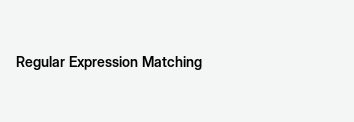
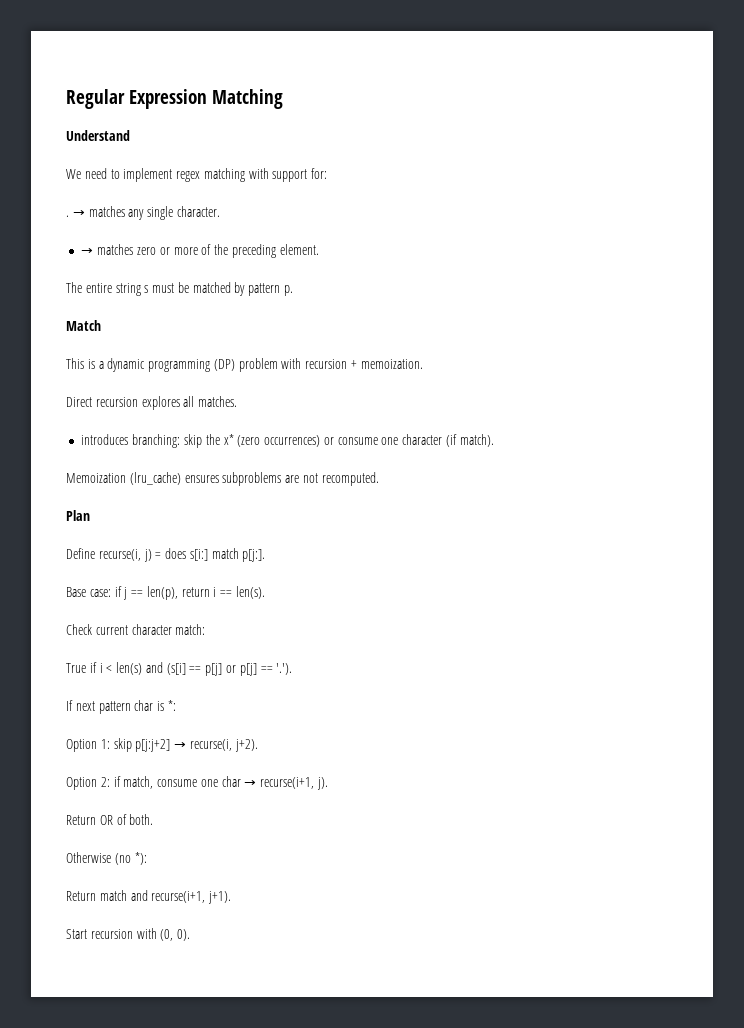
(202, 63) none -> [66,130,130,141] [66,168,328,182] [66,206,220,220] [81,244,319,258] [66,282,294,296] [66,320,101,331] [66,358,423,372] [66,396,238,410] [81,434,494,448] [66,472,379,486] [66,510,90,521] [66,548,266,562] [66,586,266,600] [66,624,206,635] [66,662,293,676] [66,700,176,714] [66,738,258,752] [66,776,329,790] [66,814,154,825] [66,852,147,865] [66,890,232,904] [66,928,191,941] // Understand // We need to implement regex matching with support for: // . → matches any single character. // → matches zero or more of the preceding element. // The entire string s must be matched by pattern p. // Match // This is a dynamic programming (DP) problem with recursion + memoization. // Direct recursion explores all matches. // introduces branching: skip the x* (zero occurrences) or consume one character (if match). // Memoization (lru_cache) ensures subproblems are not recomputed. // Plan // Define recurse(i, j) = does s[i:] match p[j:]. // Base case: if j == len(p), return i == len(s). // Check current character match: // True if i < len(s) and (s[i] == p[j] or p[j] == '.'). // If next pattern char is *: // Option 1: skip p[j:j+2] → recurse(i, j+2). // Option 2: if match, consume one char → recurse(i+1, j). // Return OR of both. // Otherwise (no *): // Return match and recurse(i+1, j+1). // Start recursion with (0, 0).

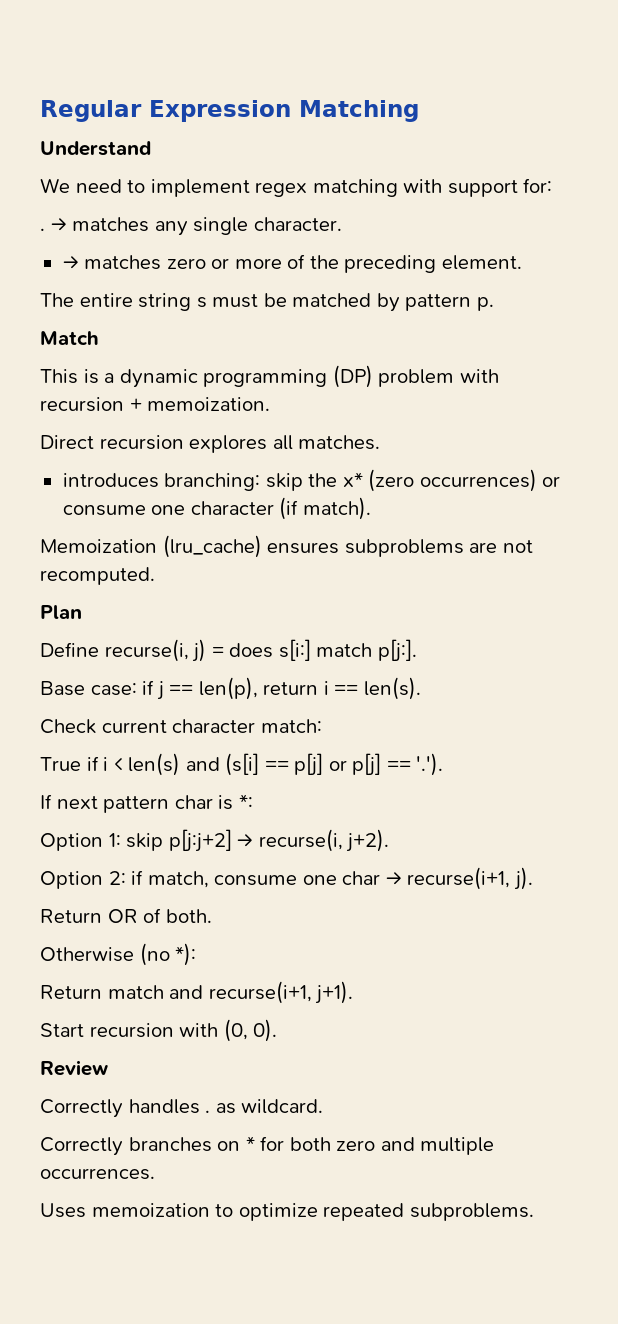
(191, 935) none -> [40,1060,108,1076] [40,1099,324,1118] [40,1136,495,1156] [40,1168,155,1180] [40,1203,534,1221] // Review // Correctly handles . as wildcard. // Correctly branches on * for both zero and multiple occurrences. // Uses memoization to optimize repeated subproblems.

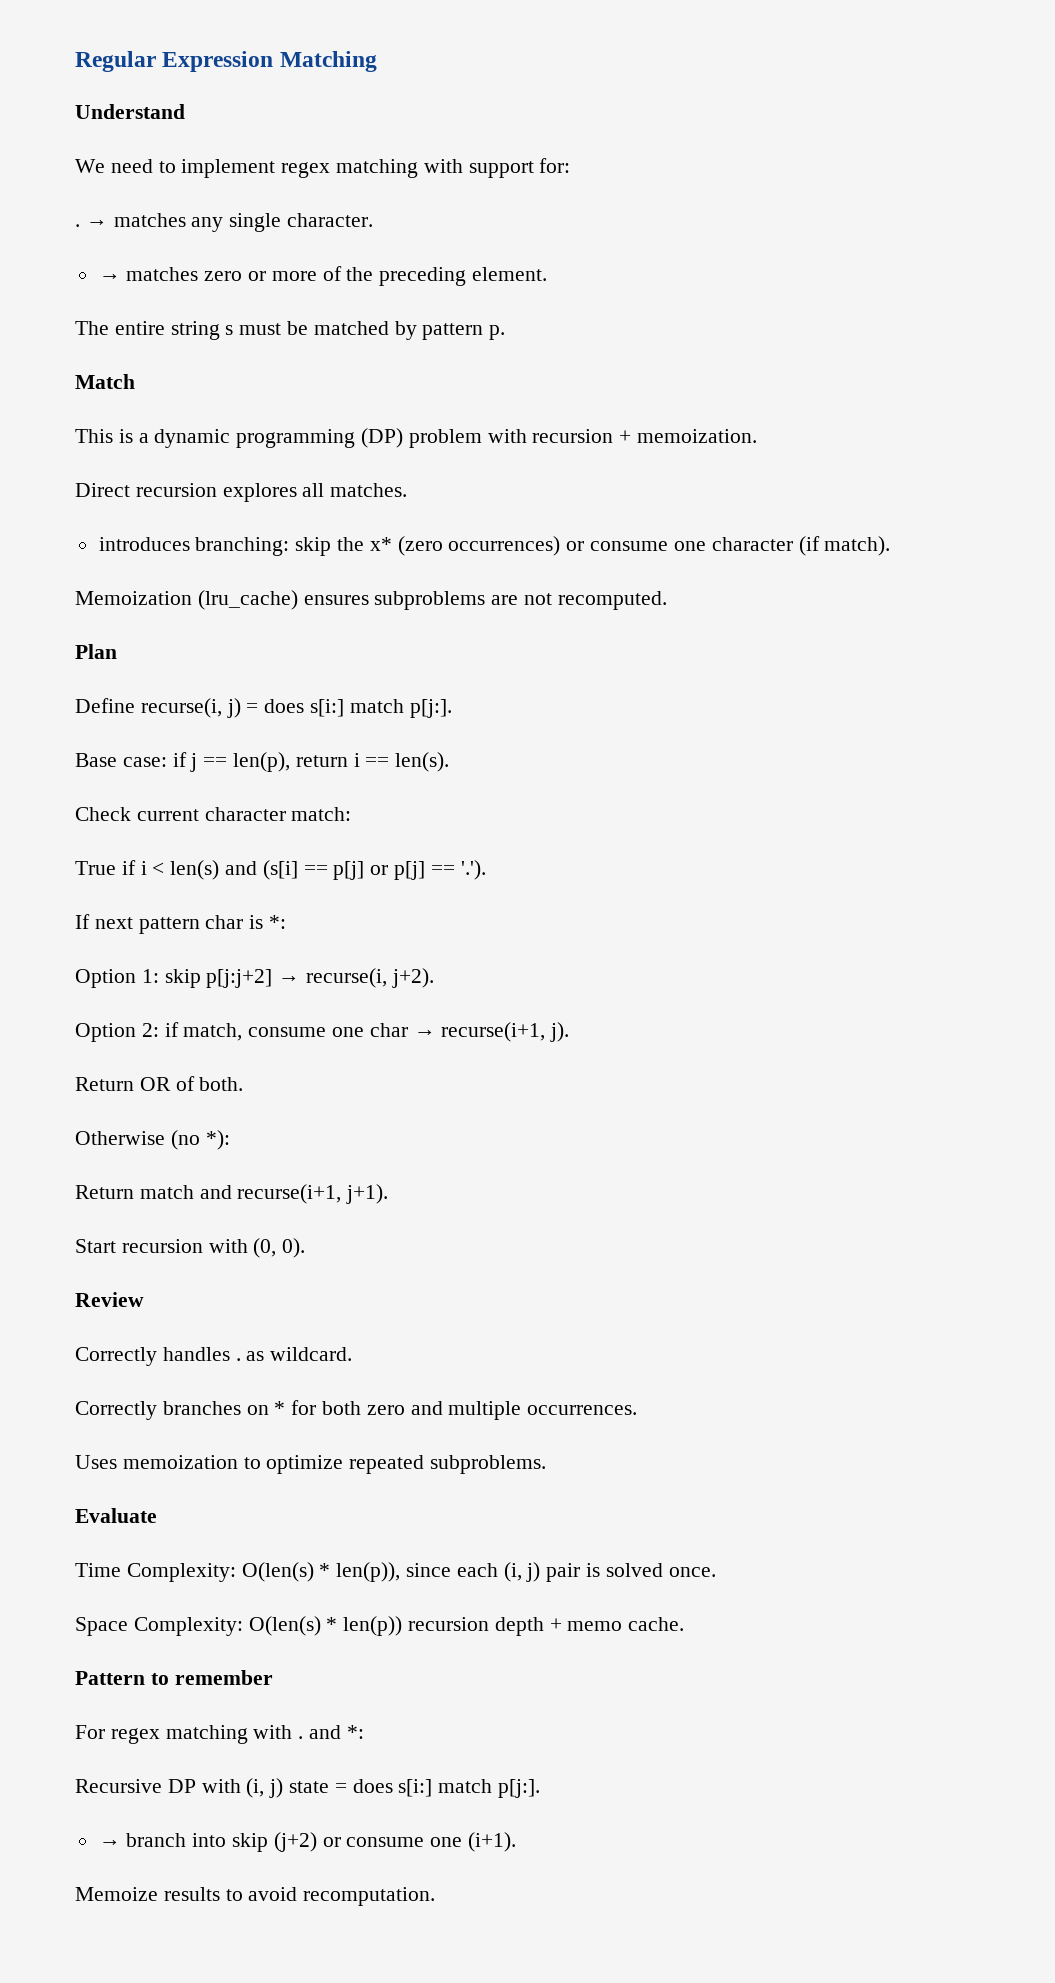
(534, 1212) none -> [75,1508,157,1523] [75,1562,716,1582] [75,1616,685,1636] [75,1670,273,1685] [75,1725,364,1744] [75,1778,541,1798] [98,1832,517,1852] [75,1887,436,1906] // Evaluate // Time Complexity: O(len(s) * len(p)), since each (i, j) pair is solved once. // Space Complexity: O(len(s) * len(p)) recursion depth + memo cache. // Pattern to remember // For regex matching with . and *: // Recursive DP with (i, j) state = does s[i:] match p[j:]. // → branch into skip (j+2) or consume one (i+1). // Memoize results to avoid recomputation.

